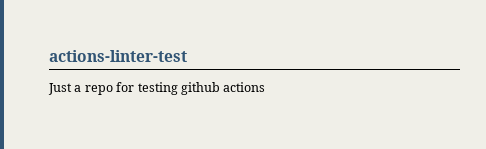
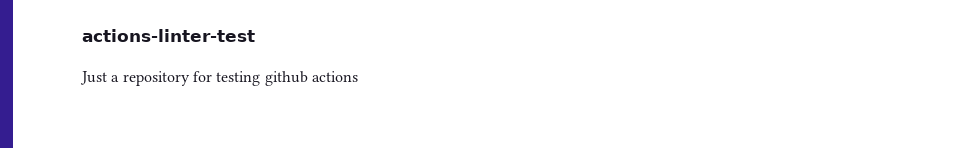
[84,85,113,95] repo -> [122,71,190,86] repository

